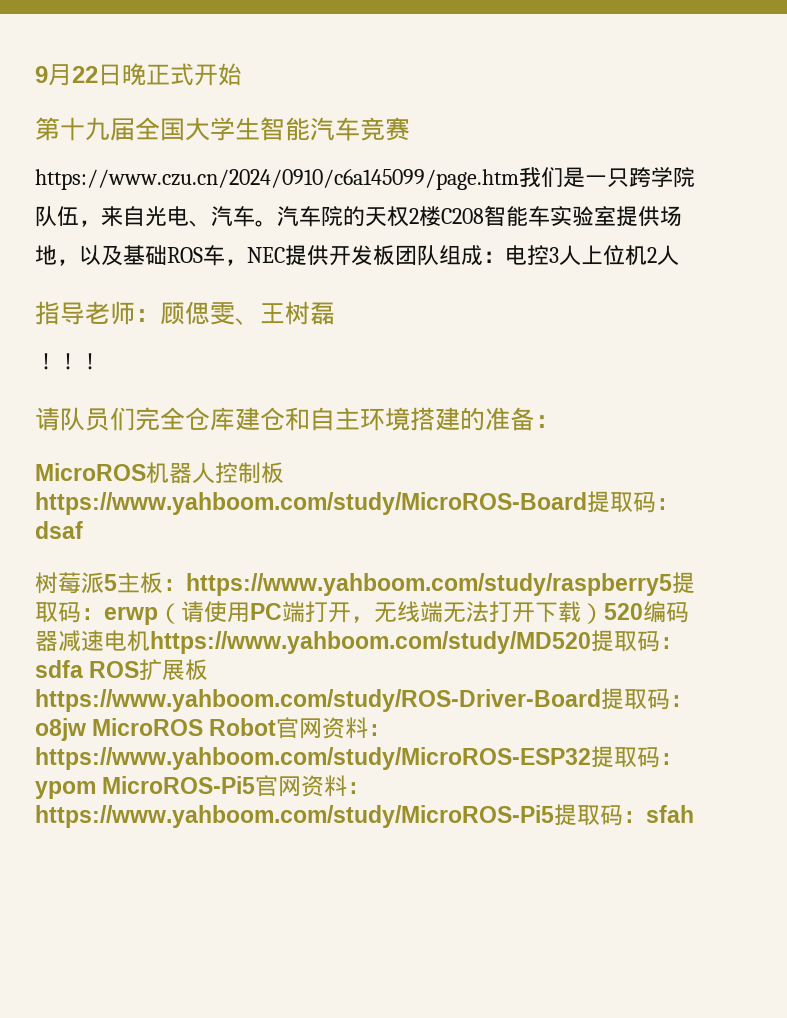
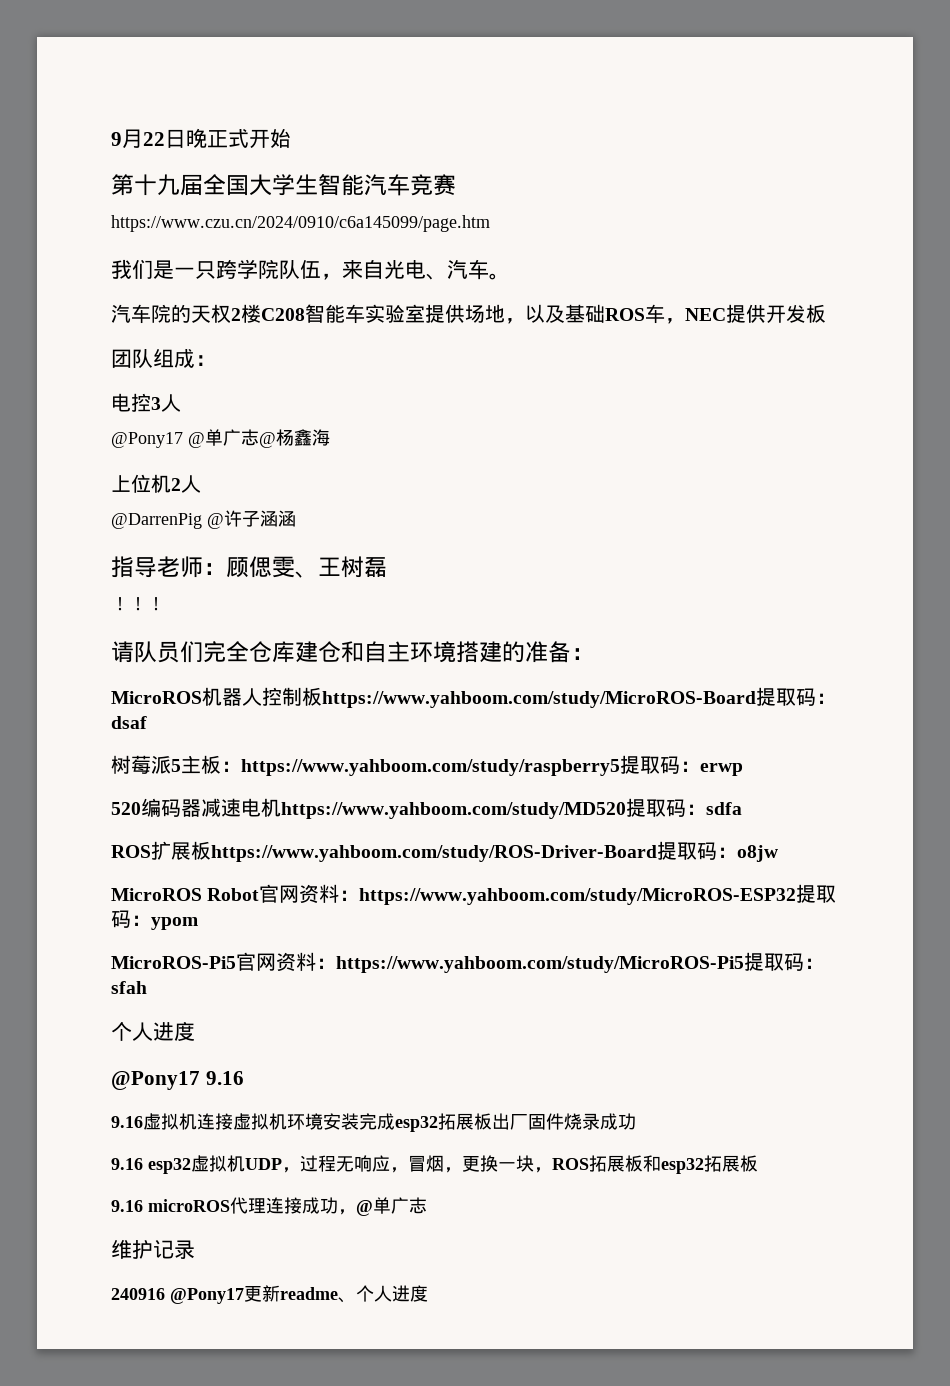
(519, 179) none -> (490, 223) //
(277, 223) none -> (510, 276) //
(395, 255) none -> (826, 313) //
(505, 257) none -> (216, 360) //
(581, 255) none -> [111,429,330,448] // @Pony17 @单广志@杨鑫海 //
(679, 255) none -> [111,510,296,529] // @DarrenPig @许子涵涵
[158,601,604,624] （请使用PC端打开，无线端无法打开下载） -> (743, 769) //
(83, 669) none -> (742, 808) //
(86, 729) none -> (778, 853) //
(96, 790) none -> (198, 923) //
(694, 814) none -> [111,1021,195,1041] [111,1071,244,1090] [111,1113,636,1132] [111,1155,758,1174] [111,1197,427,1216] [111,1239,195,1259] [111,1285,428,1304] // 个人进度 // @Pony17 9.16 // 9.16虚拟机连接虚拟机环境安装完成esp32拓展板出厂固件烧录成功 // 9.16 esp32虚拟机UDP，过程无响应，冒烟，更换一块，ROS拓展板和esp32拓展板 // 9.16 microROS代理连接成功，@单广志 // 维护记录 // 240916 @Pony17更新readme、个人进度

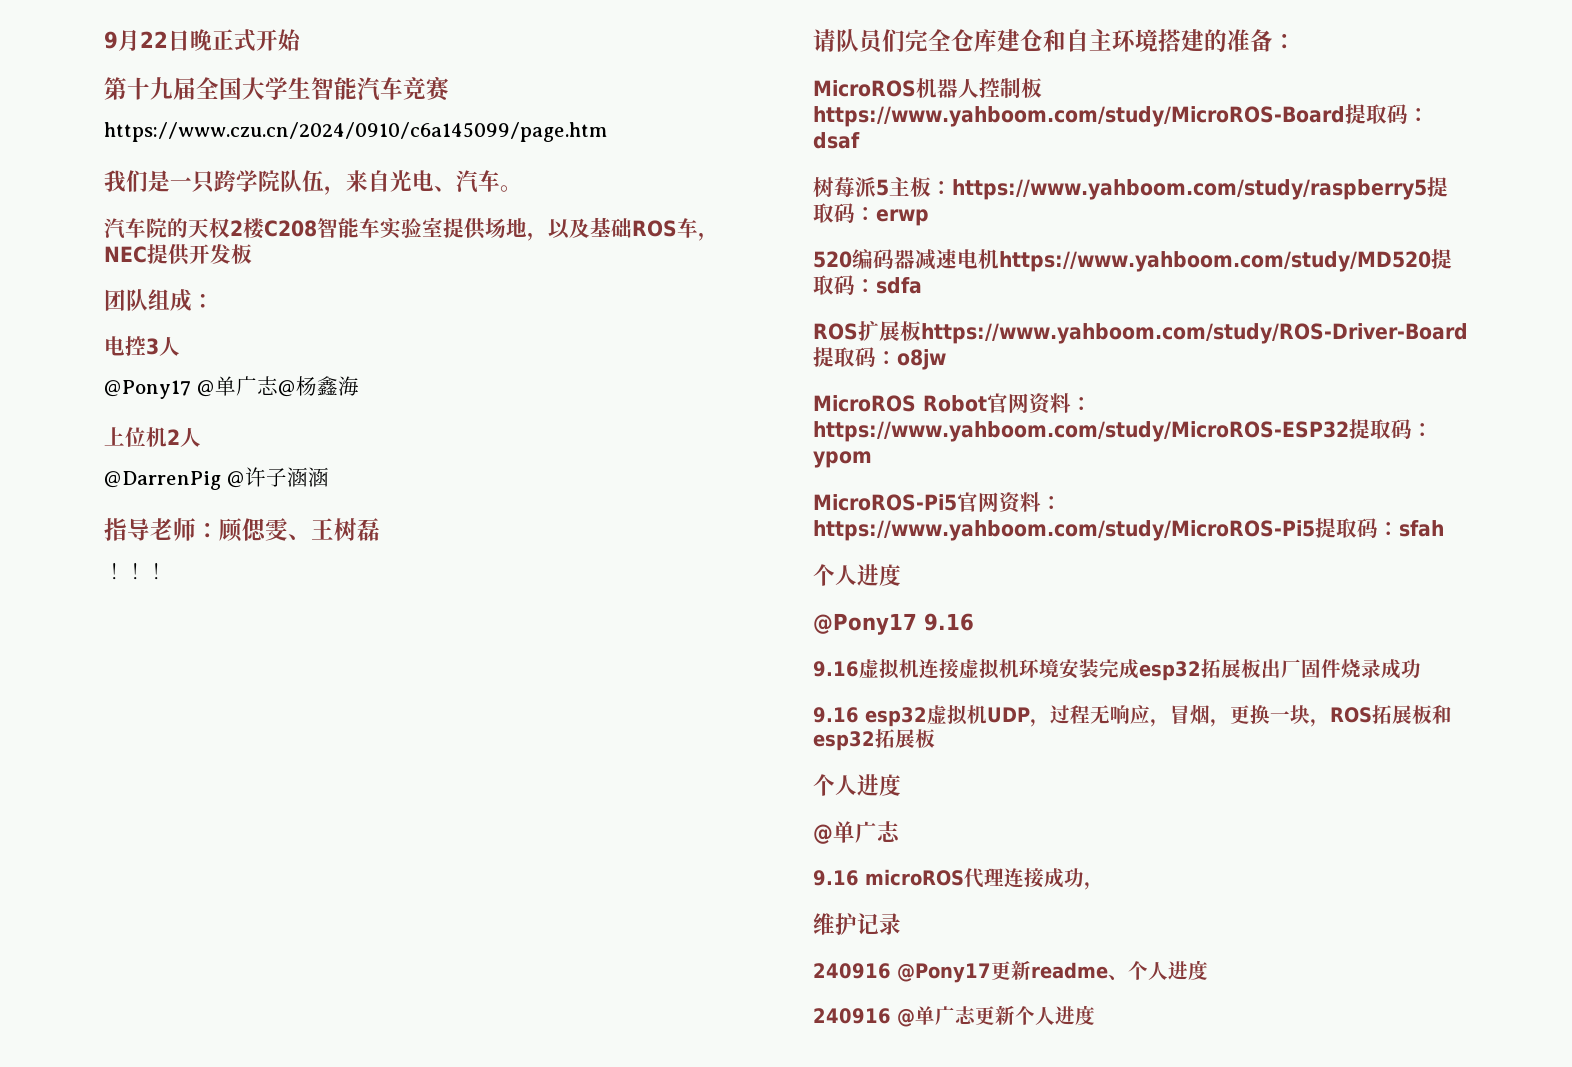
(758, 1163) none -> [813,774,901,796] [813,821,901,844] // 个人进度 // @单广志
[356,1197,427,1216] @单广志 -> (1104, 886) none
(428, 1293) none -> [813,1005,1095,1027] // 240916 @单广志更新个人进度

